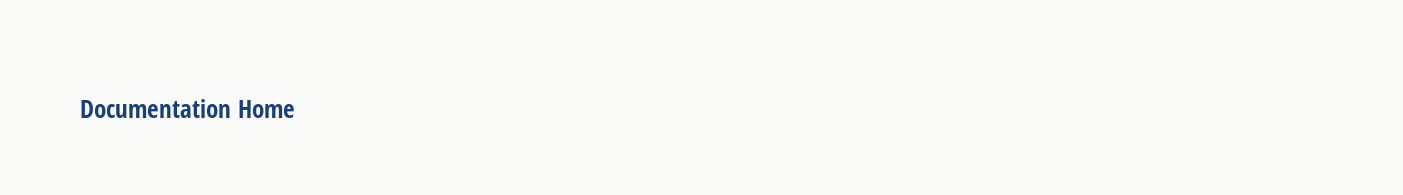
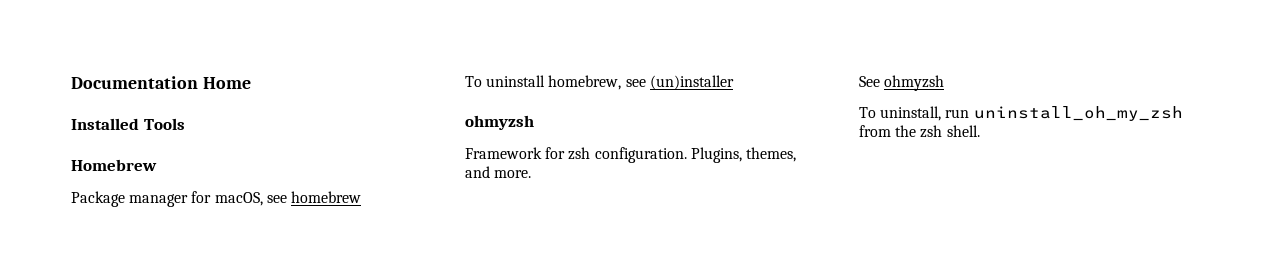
(295, 109) none -> [71,118,185,130] [71,159,157,171] [71,191,361,207] [465,75,734,90] [465,115,534,130] [465,147,796,163] [465,166,532,178] [859,75,945,91] [859,106,1183,121] [859,125,980,138] // Installed Tools // Homebrew // Package manager for macOS, see homebrew // To uninstall homebrew, see (un)installer // ohmyzsh // Framework for zsh configuration. Plugins, themes, and more. // See ohmyzsh // To uninstall, run uninstall_oh_my_zsh from the zsh shell.

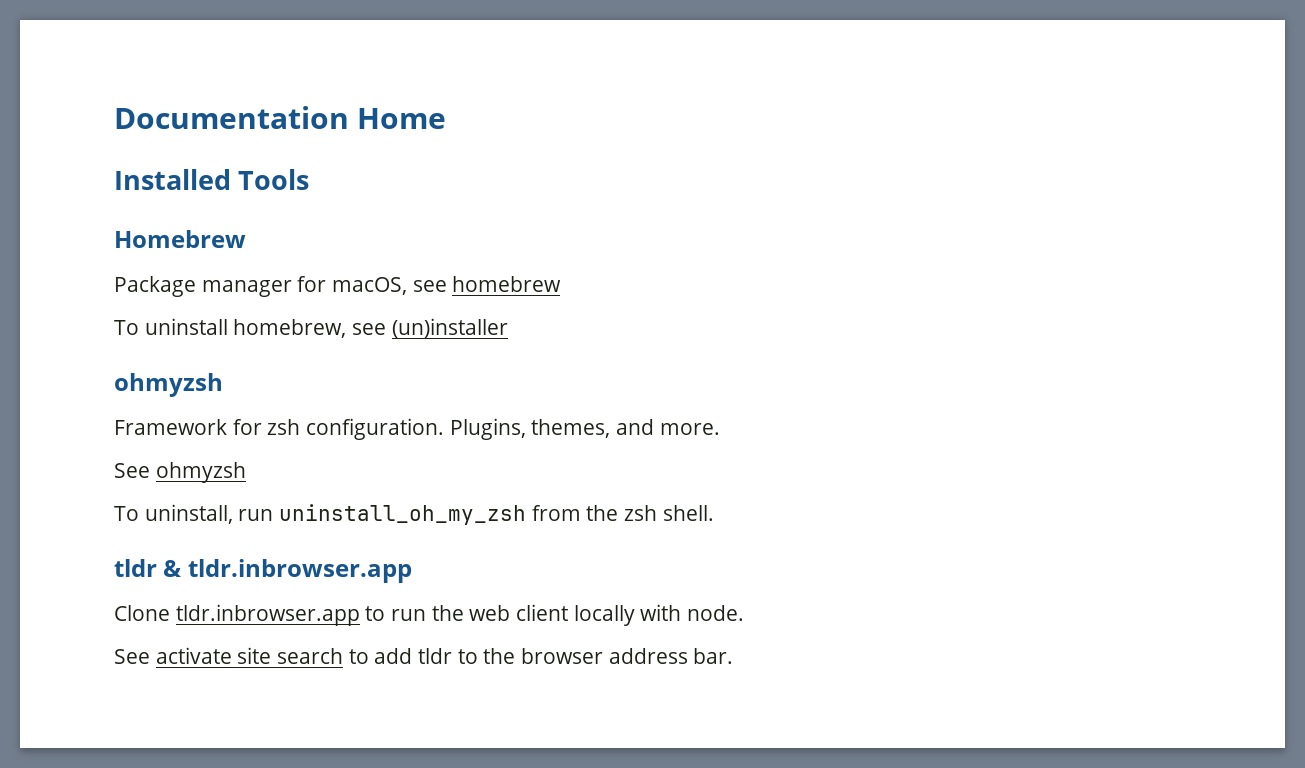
(980, 131) none -> [114,559,412,583] [114,604,745,626] [114,647,734,664] // tldr & tldr.inbrowser.app // Clone tldr.inbrowser.app to run the web client locally with node. // See activate site search to add tldr to the browser address bar.

